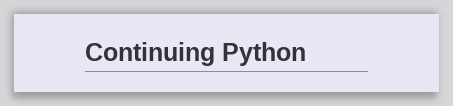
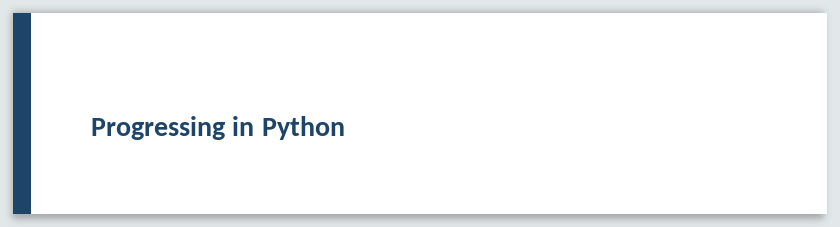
[85,42,215,66] Continuing -> [91,116,255,140] Progressing in

